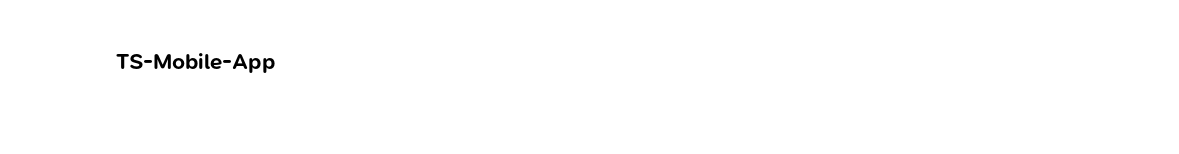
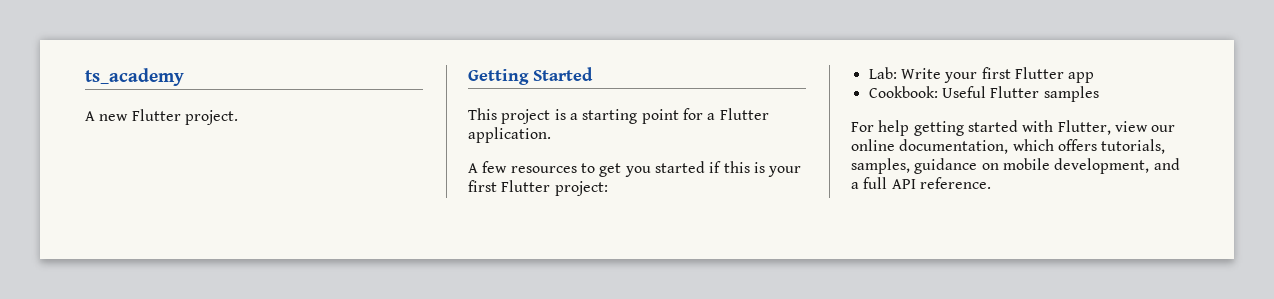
[116,53,276,73] TS-Mobile-App -> [85,68,184,86] [85,109,238,125] [468,67,593,85] [468,108,769,124] [468,127,551,143] [468,161,802,177] [468,180,608,196] [868,67,1095,83] [868,86,1099,102] [851,120,1176,136] [851,139,1166,154] [851,158,1180,174] [851,177,991,189] ts_academy // A new Flutter project. // Getting Started // This project is a starting point for a Flutter application. // A few resources to get you started if this is your first Flutter project: // Lab: Write your first Flutter app // Cookbook: Useful Flutter samples // For help getting started with Flutter, view our online documentation, which offers tutorials, samples, guidance on mobile development, and a full API reference.

